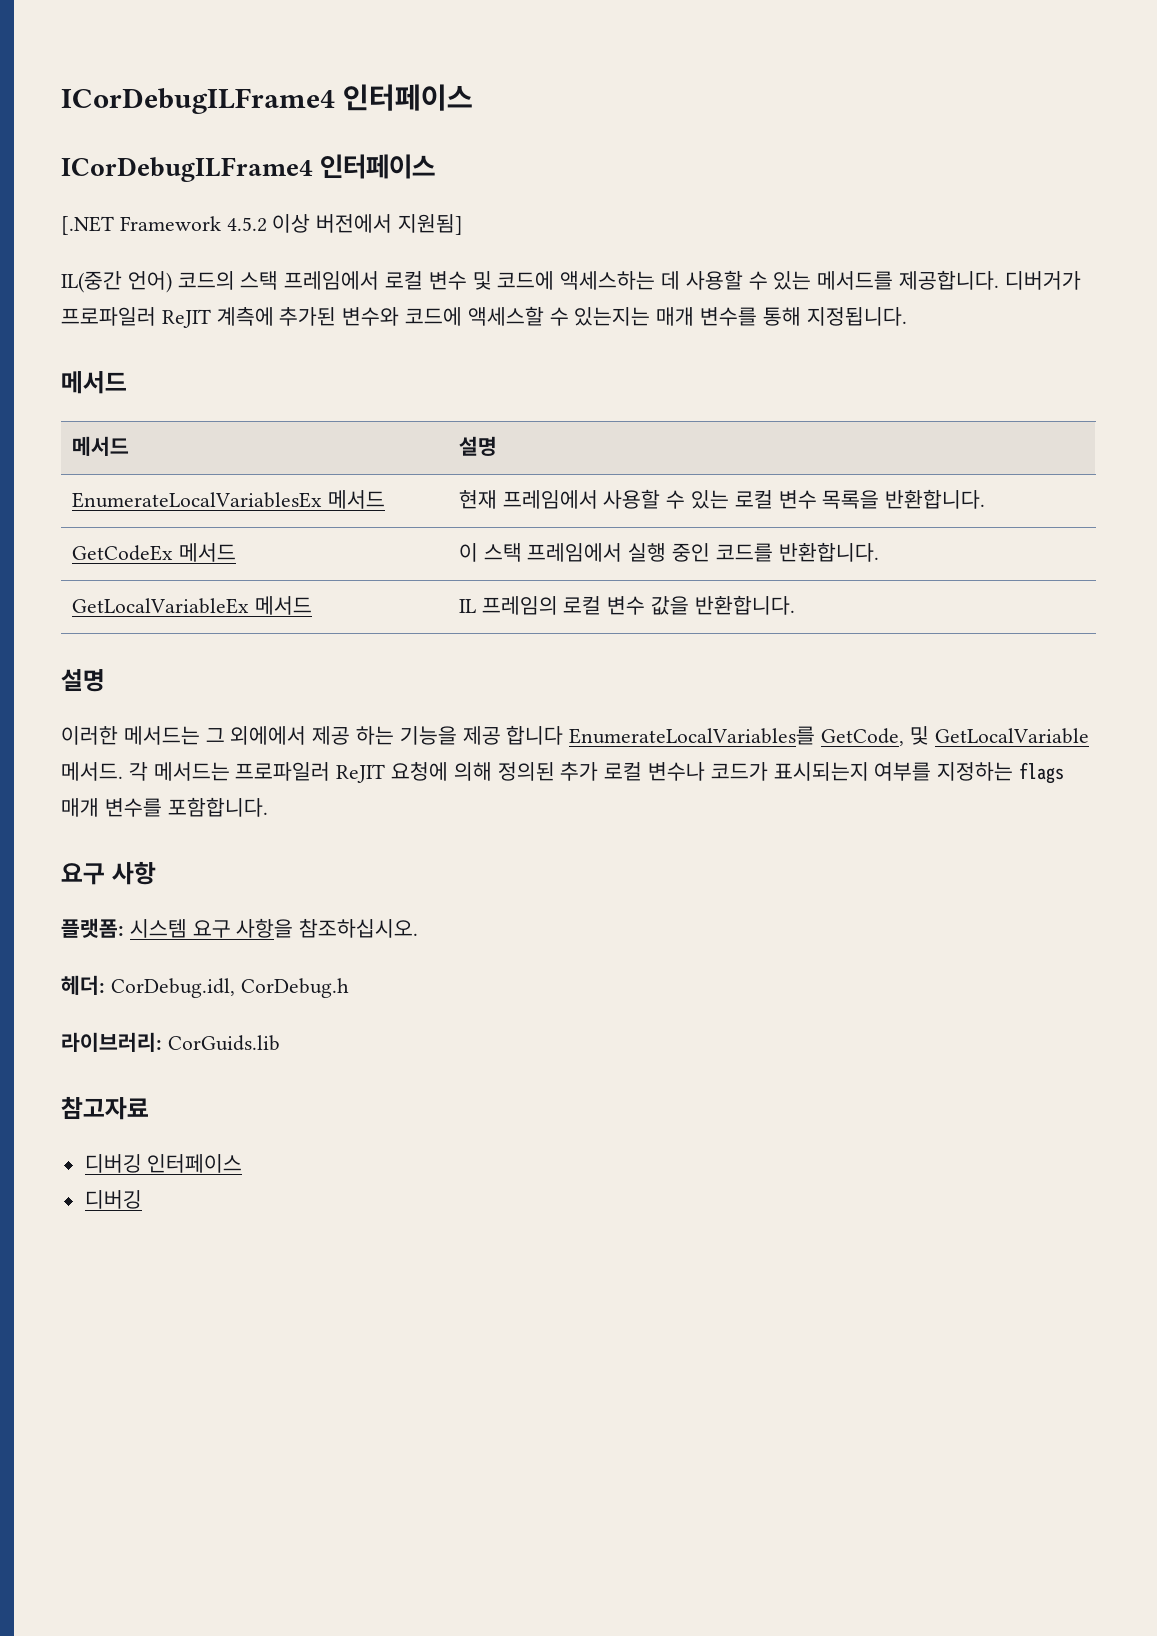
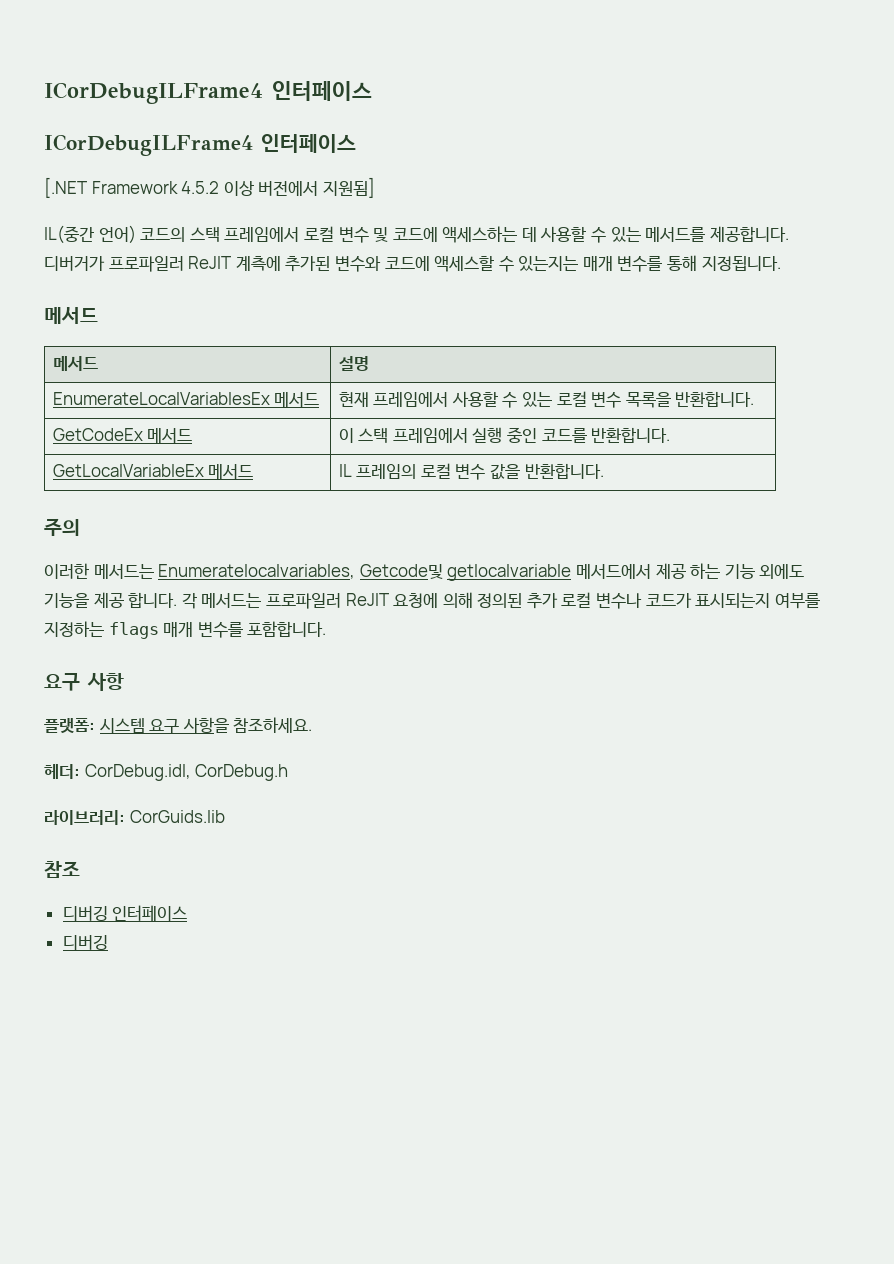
[61,669,105,692] 설명 -> [44,518,80,536] 주의
[205,725,1089,746] [61,762,123,781] 그 외에에서 제공 하는 기능을 제공 합니다 EnumerateLocalVariables를 GetCode, 및 GetLocalVariable 메서드. -> [158,563,805,581] [44,592,178,608] Enumeratelocalvariables, Getcode및 getlocalvariable 메서드에서 제공 하는 기능 외에도 기능을 제공 합니다.
[299,918,419,938] 참조하십시오. -> [233,717,313,733] 참조하세요.
[61,1096,149,1120] 참고자료 -> [44,861,80,878] 참조

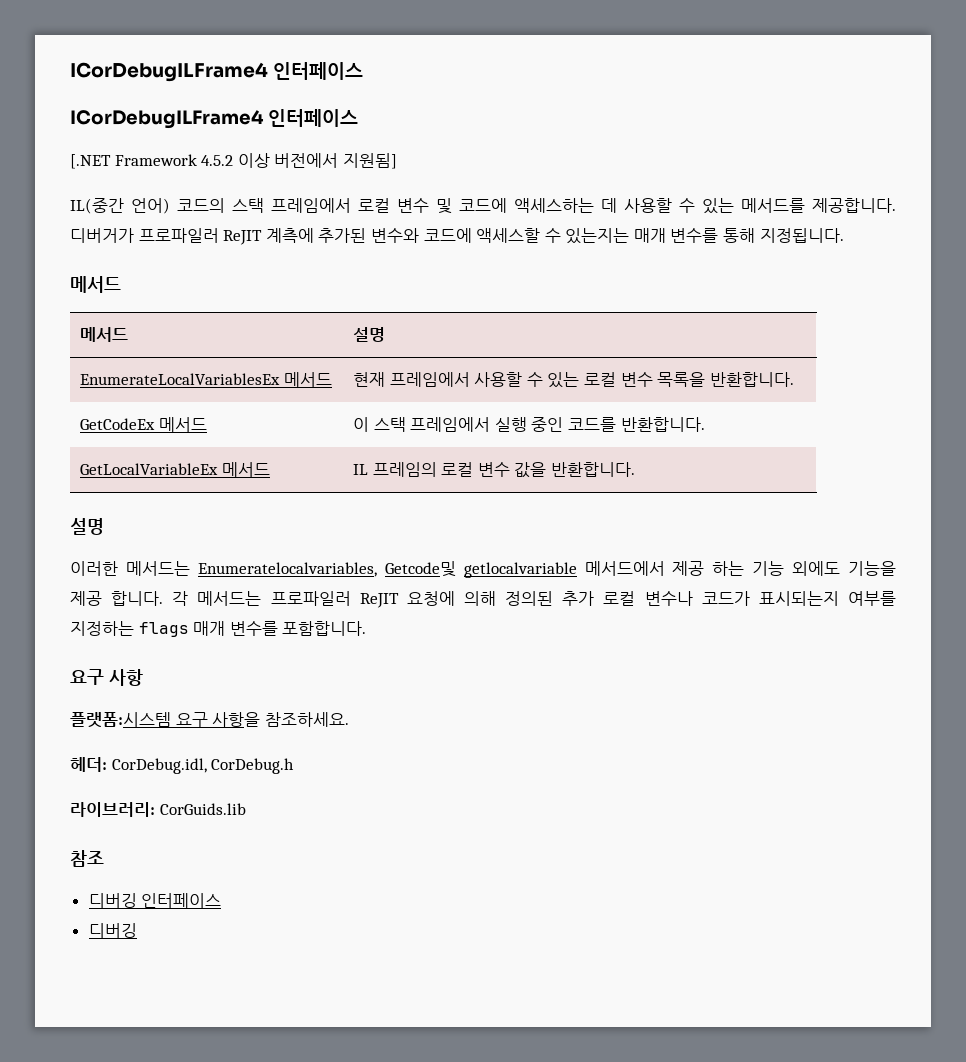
[44,518,80,536] 주의 -> [70,518,104,535] 설명
[44,718,145,734] 플랫폼: 시스템 -> [70,712,171,728] 플랫폼:시스템

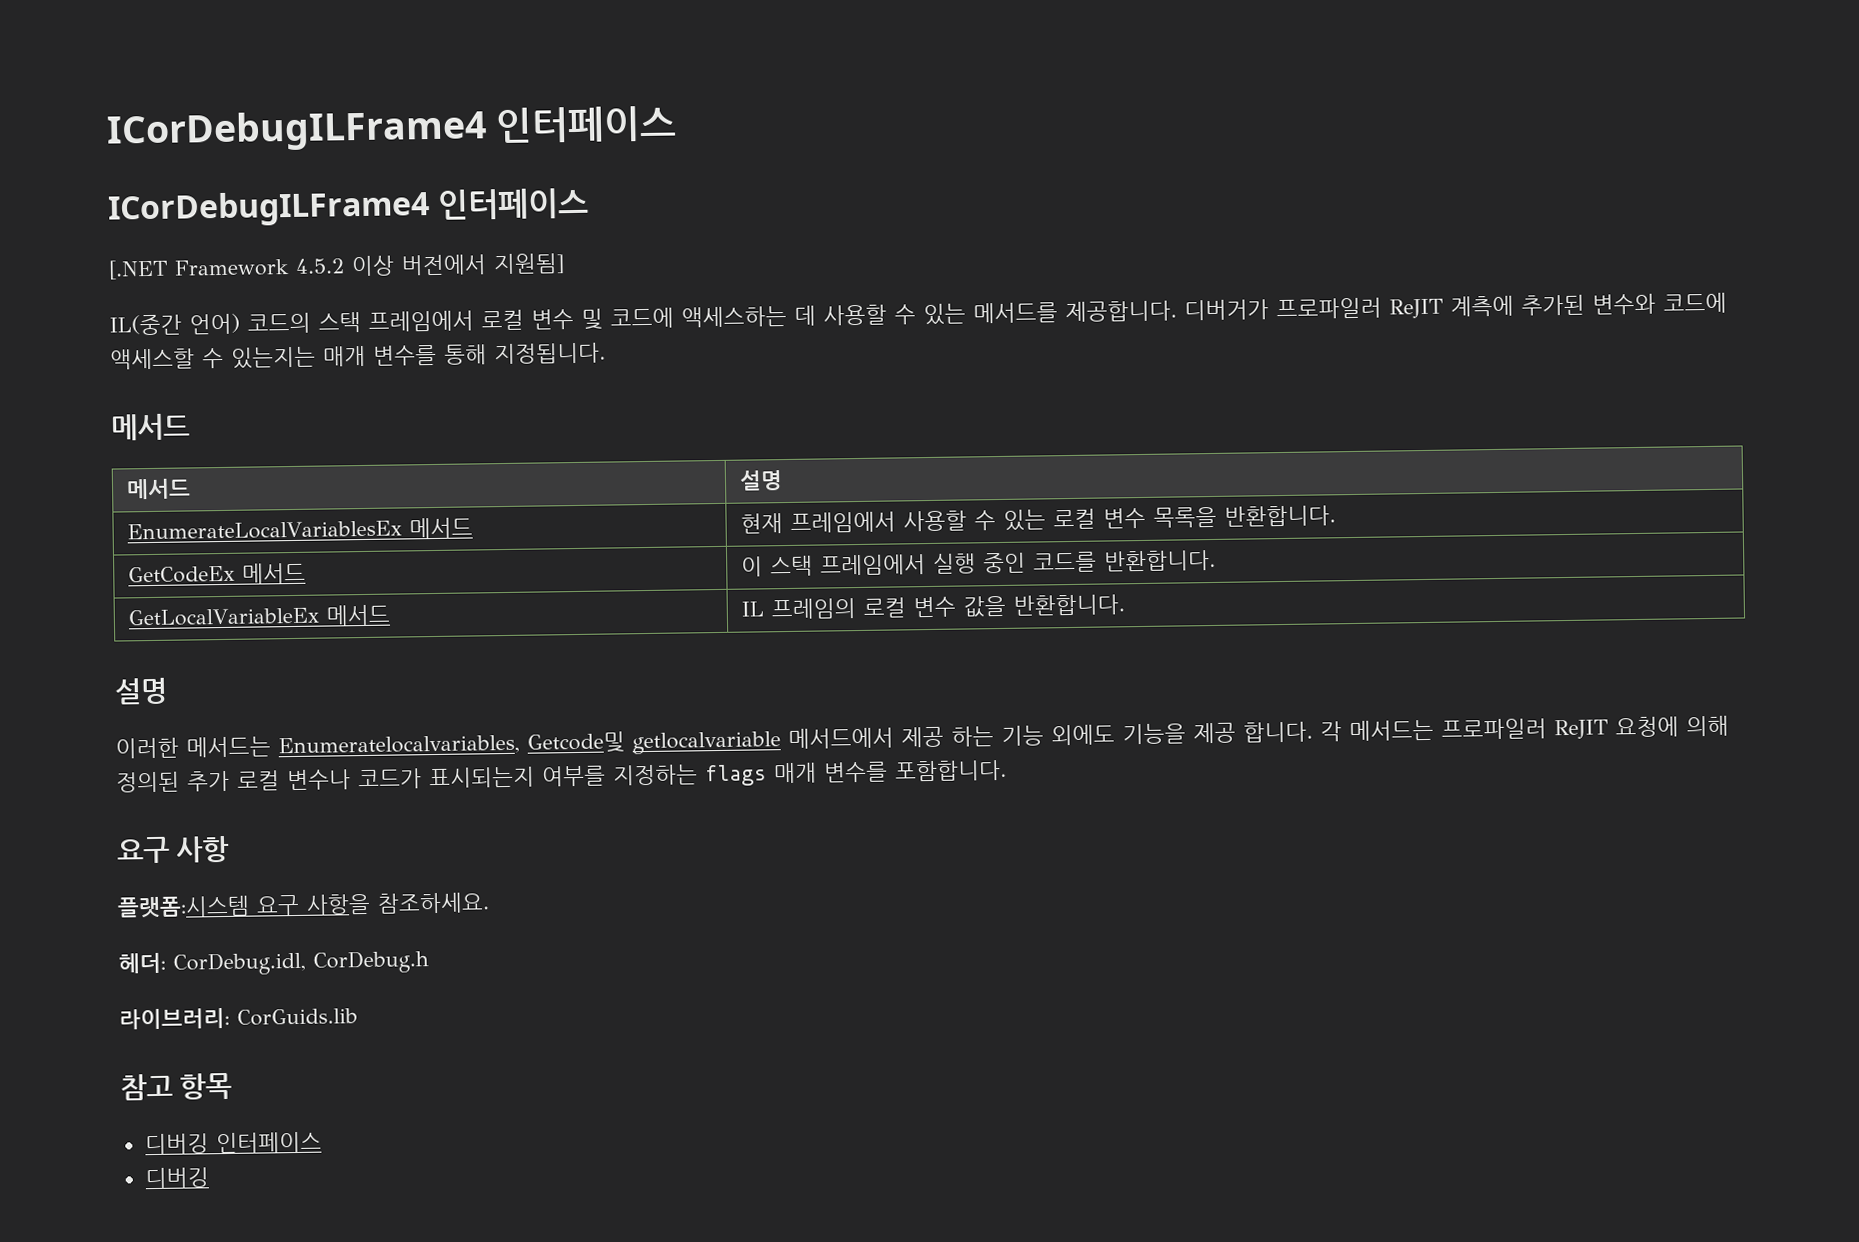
[70,850,104,867] 참조 -> [120,1072,233,1101] 참고 항목

